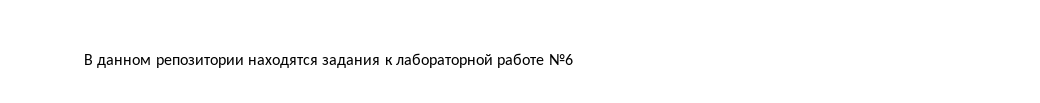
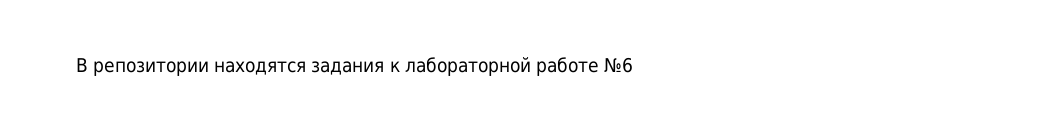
[97,57,152,68] данном -> (88, 65) none

